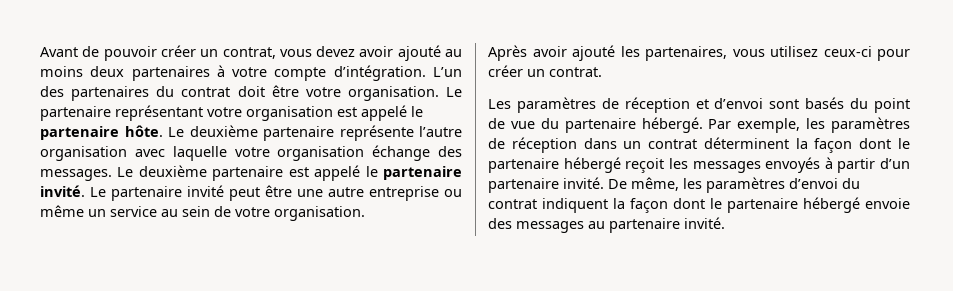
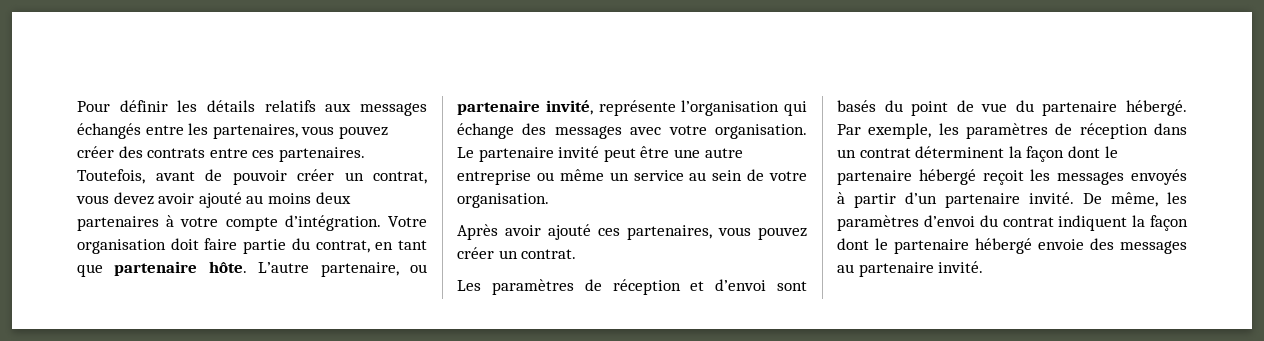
[40,47,78,57] Avant -> [77,100,427,116] [77,123,388,139] [77,146,365,162] [77,169,195,184] Pour définir les détails relatifs aux messages échangés entre les partenaires, vous pouvez créer des contrats entre ces partenaires. Toutefois, avant
[432,67,462,77] [40,85,462,101] [40,105,423,121] [40,125,462,141] [40,145,462,161] [40,165,462,181] [40,185,85,197] L’un des partenaires du contrat doit être votre organisation. Le partenaire représentant votre organisation est appelé le partenaire hôte. Le deuxième partenaire représente l’autre organisation avec laquelle votre organisation échange des messages. Le deuxième partenaire est appelé le partenaire invité. -> [387,216,427,227] [77,238,428,254] [77,261,427,277] [457,100,807,116] [457,123,807,139] Votre organisation doit faire partie du contrat, en tant que partenaire hôte. L’autre partenaire, ou partenaire invité, représente l’organisation qui échange des messages avec votre organisation.
[620,46,910,61] les partenaires, vous utilisez ceux-ci pour -> [598,225,807,240] ces partenaires, vous pouvez

